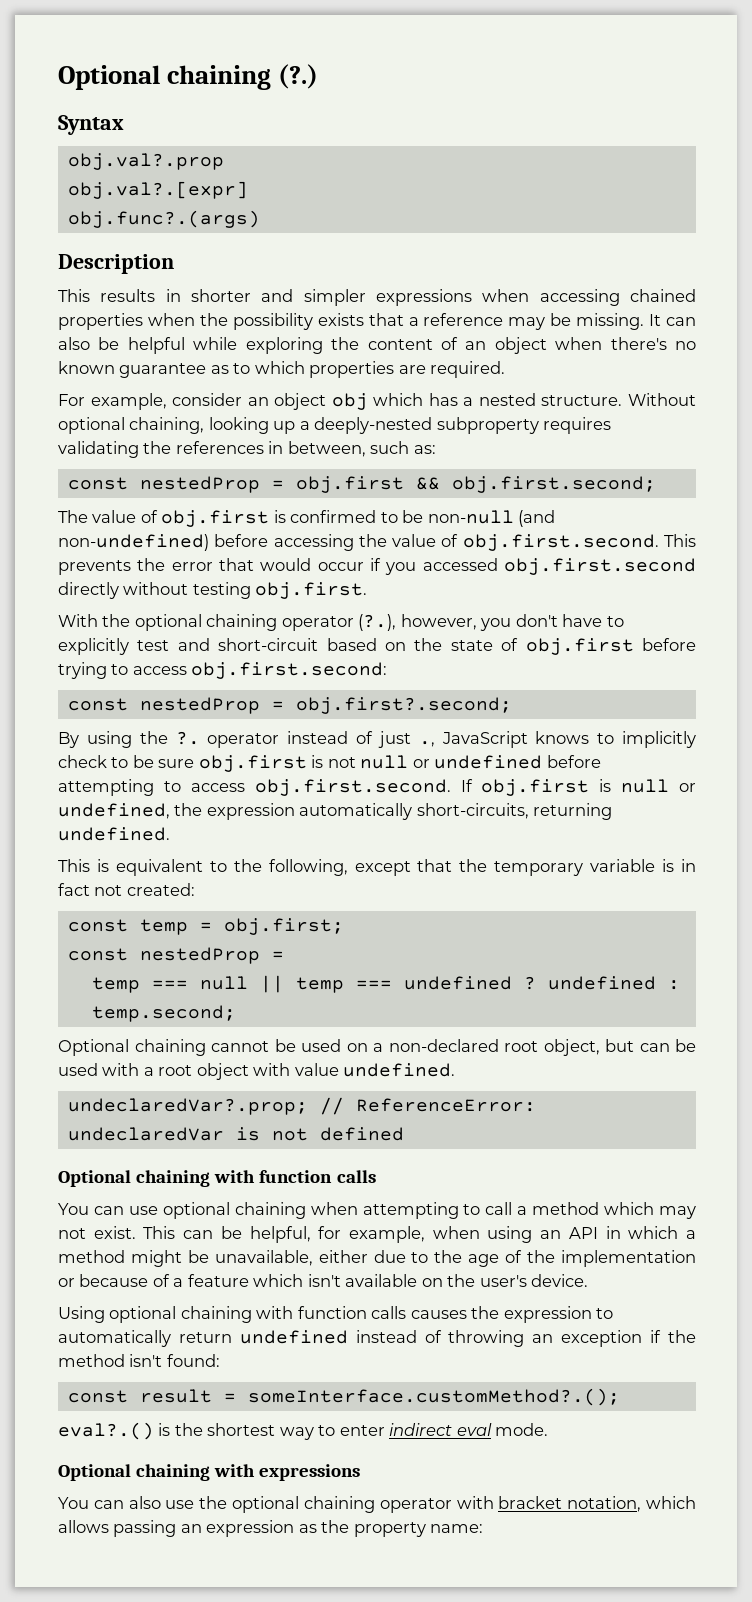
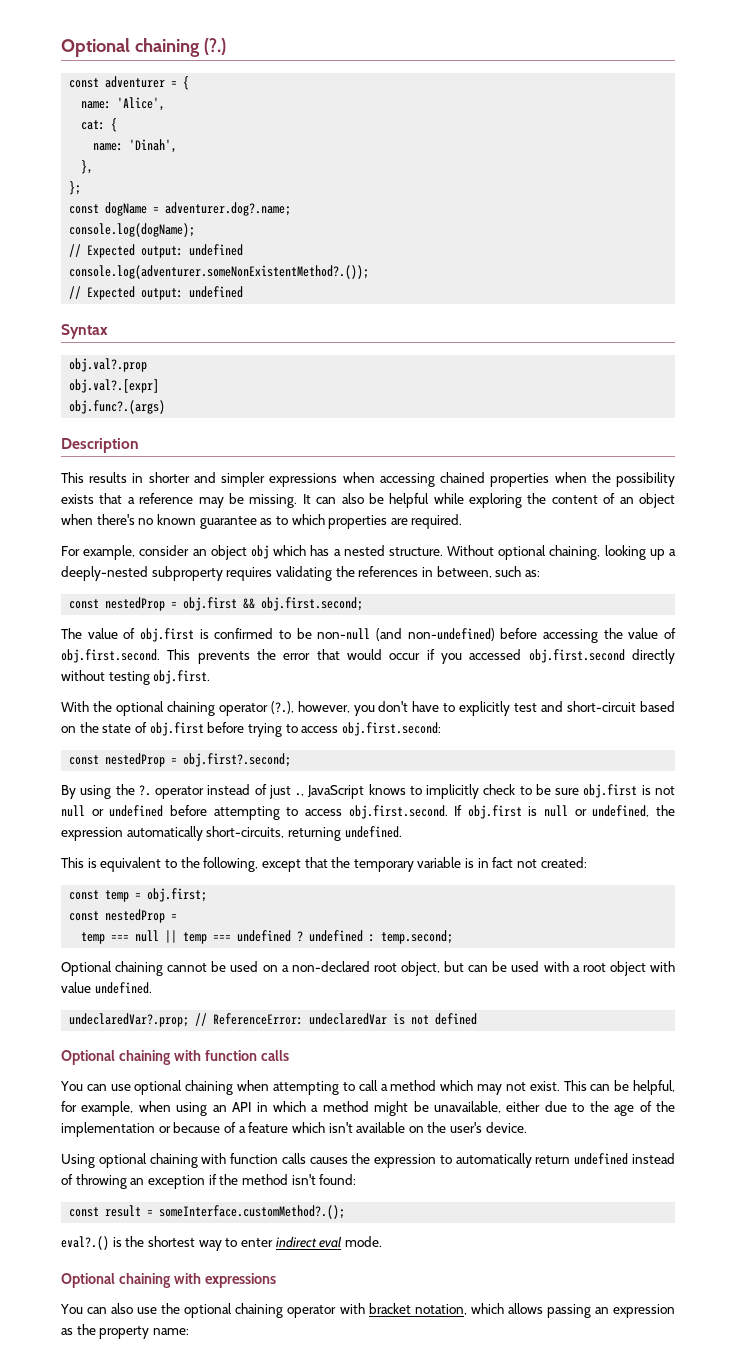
(319, 76) none -> [69,76,190,90] [81,97,166,111] [81,118,118,132] [93,139,178,153] [81,160,94,174] [69,181,82,195] [69,202,292,216] [69,223,196,237] [69,244,244,258] [69,265,370,279] [69,286,244,300] // const adventurer = { // name: 'Alice', // cat: { // name: 'Dinah', // }, // }; // const dogName = adventurer.dog?.name; // console.log(dogName); // // Expected output: undefined // console.log(adventurer.someNonExistentMethod?.()); // // Expected output: undefined

